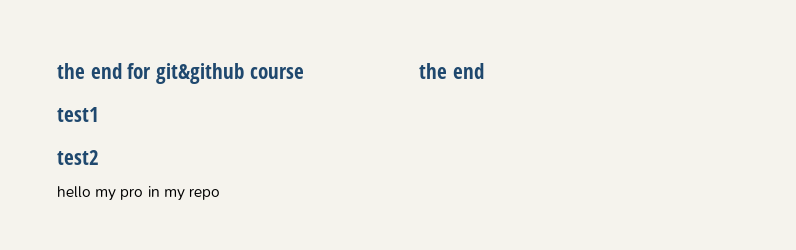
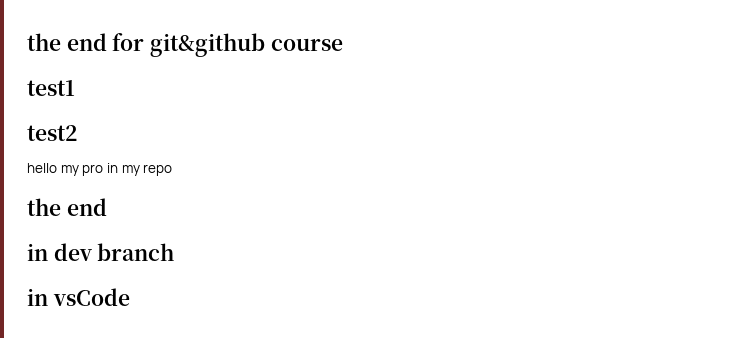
(484, 71) none -> [27,243,175,261] [27,288,130,306] // in dev branch // in vsCode

